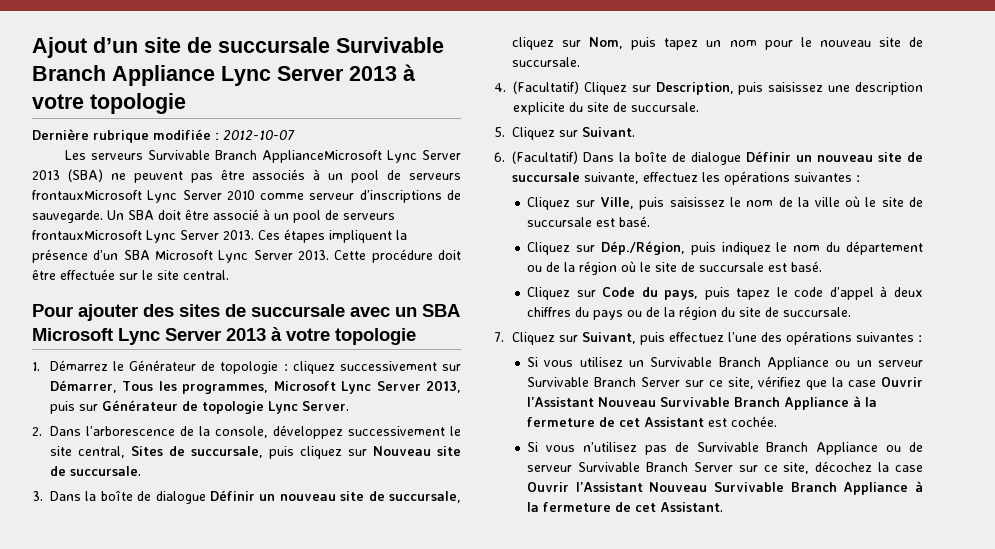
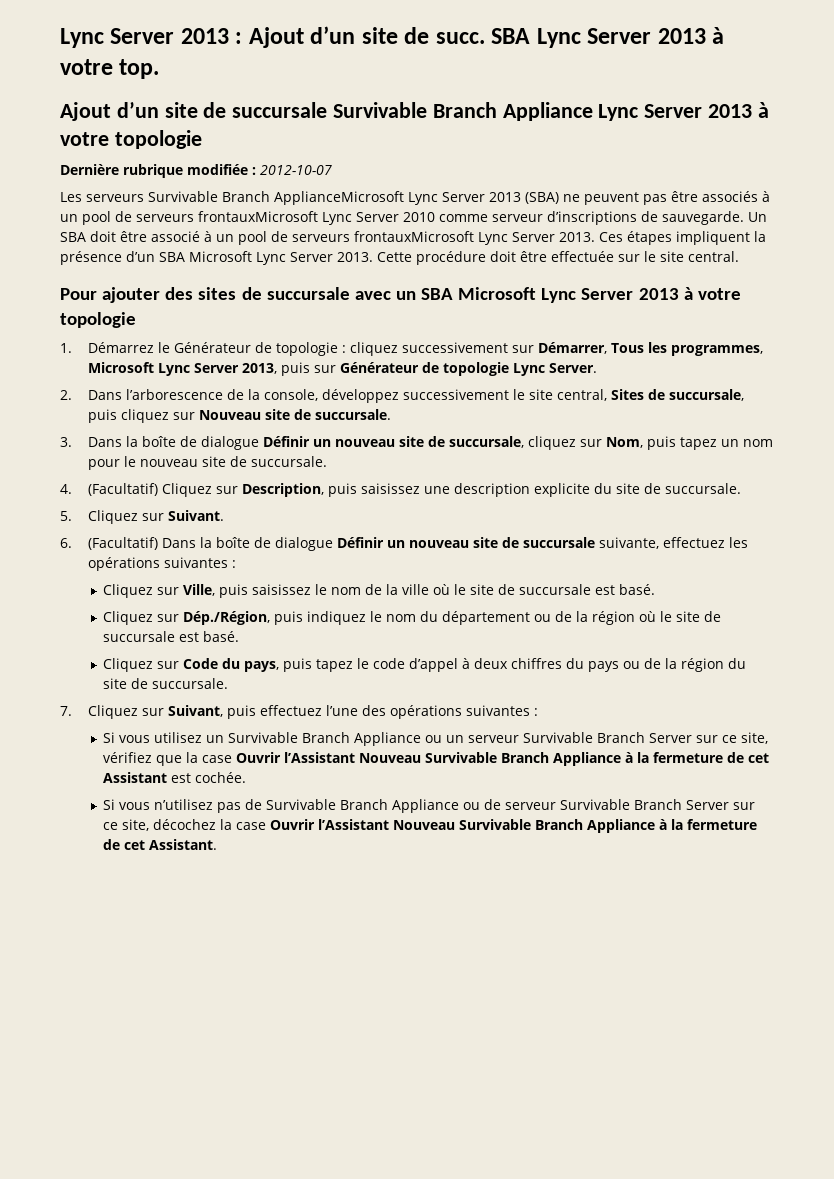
(32, 47) none -> [60,26,725,48] [60,59,160,79] Lync Server 2013 : Ajout d’un site de succ. SBA Lync Server 2013 à votre top. //

